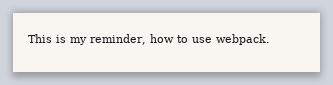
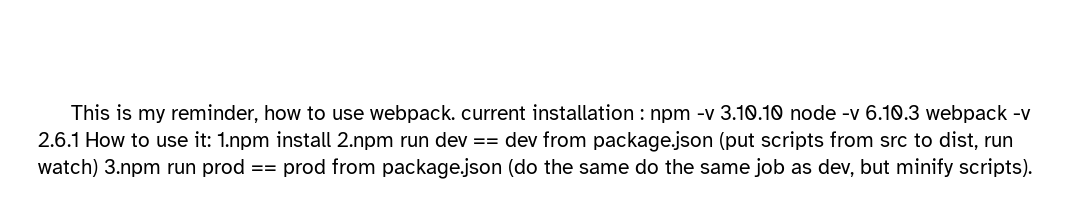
(270, 39) none -> [460,104,1031,123] [38,131,1013,152] [38,158,1032,179] current installation : npm -v 3.10.10 node -v 6.10.3 webpack -v 2.6.1 How to use it: 1.npm install 2.npm run dev == dev from package.json (put scripts from src to dist, run watch) 3.npm run prod == prod from package.json (do the same do the same job as dev, but minify scripts).

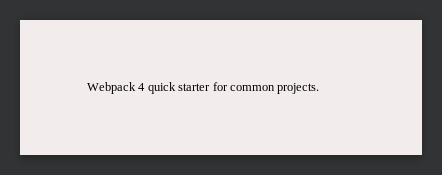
[70,104,1031,123] [38,131,1013,152] [38,158,1032,179] This is my reminder, how to use webpack. current installation : npm -v 3.10.10 node -v 6.10.3 webpack -v 2.6.1 How to use it: 1.npm install 2.npm run dev == dev from package.json (put scripts from src to dist, run watch) 3.npm run prod == prod from package.json (do the same do the same job as dev, but minify scripts). -> [87,82,320,94] Webpack 4 quick starter for common projects.

